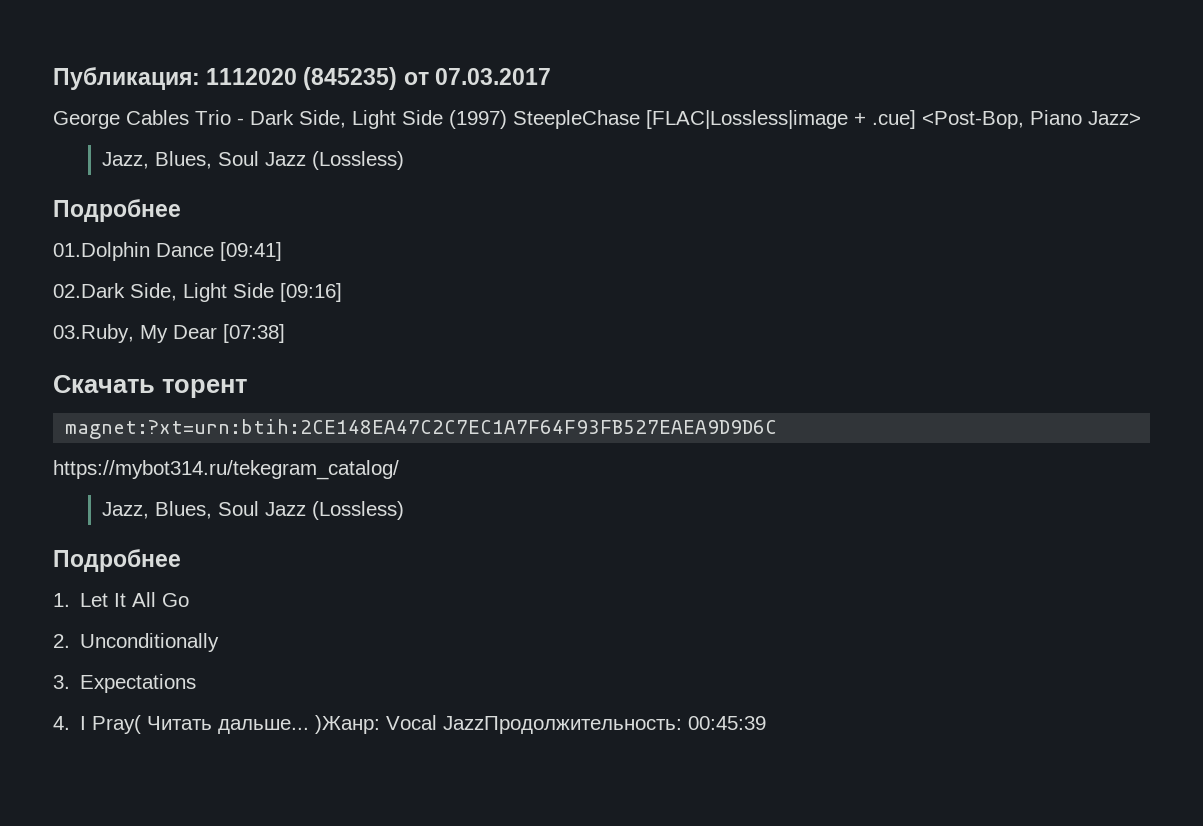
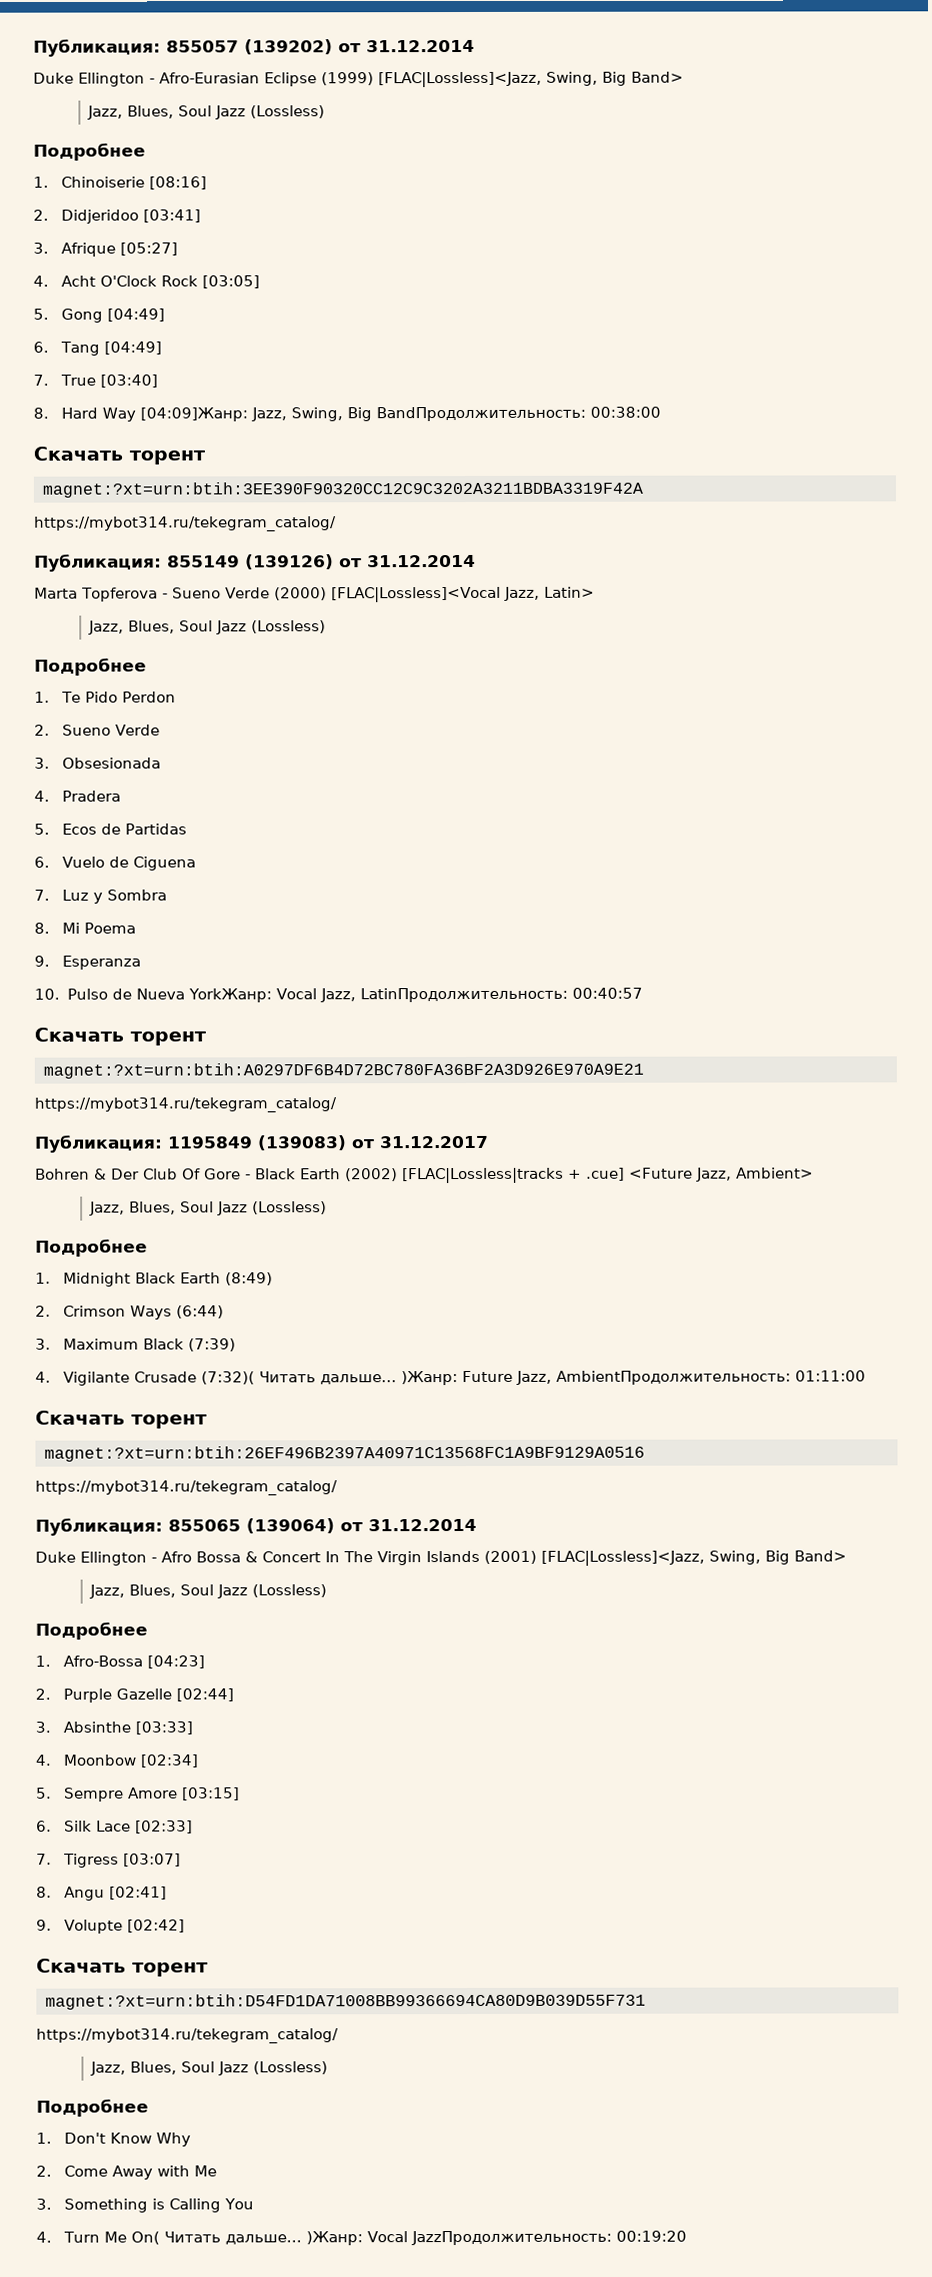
[53,67,551,90] [53,110,1141,129] [101,151,404,170] [53,199,181,222] [53,242,282,261] [53,283,342,302] [53,324,285,343] [53,375,247,398] [65,419,778,439] Публикация: 1112020 (845235) от 07.03.2017 // George Cables Trio - Dark Side, Light Side (1997) SteepleChase [FLAC|Lossless|image + .cue] <Post-Bop, Piano Jazz> // Jazz, Blues, Soul Jazz (Lossless) // Подробнее // 01.Dolphin Dance [09:41] // 02.Dark Side, Light Side [09:16] // 03.Ruby, My Dear [07:38] // Скачать торент // magnet:?xt=urn:btih:2CE148EA47C2C7EC1A7F64F93FB527EAEA9D9D6C -> [33,38,475,57] [33,71,684,88] [87,105,326,120] [33,142,146,161] [33,176,207,190] [33,209,201,224] [33,242,178,257] [33,275,260,289] [33,308,165,323] [33,341,162,356] [33,374,158,388] [33,406,661,422] [33,446,205,465] [42,481,643,498] [34,516,337,532] [34,553,476,572] [34,586,595,603] [88,620,327,635] [34,657,147,676] [34,691,176,703] [34,724,160,736] [34,757,161,769] [34,790,121,802] [34,823,187,835] [34,856,196,871] [34,889,167,904] [34,922,136,934] [34,955,141,970] [34,987,644,1003] [34,1027,206,1046] [43,1062,644,1079] [34,1097,337,1113] [34,1134,489,1153] [35,1167,814,1184] [89,1201,328,1216] [35,1238,148,1257] [35,1272,273,1287] [35,1305,224,1320] [35,1338,236,1352] [35,1370,866,1386] [35,1410,207,1429] [44,1445,645,1462] [35,1480,338,1496] [35,1517,477,1536] [35,1550,847,1566] [89,1584,328,1599] [35,1621,148,1640] [35,1655,205,1669] [35,1688,234,1703] [35,1721,193,1735] [35,1754,198,1768] [36,1787,240,1802] [36,1820,193,1834] [36,1853,181,1868] [36,1886,167,1901] [36,1919,185,1934] [36,1958,208,1977] [45,1993,646,2010] Публикация: 855057 (139202) от 31.12.2014 // Duke Ellington - Afro-Eurasian Eclipse (1999) [FLAC|Lossless]<Jazz, Swing, Big Band> // Jazz, Blues, Soul Jazz (Lossless) // Подробнее // 1. Chinoiserie [08:16] // 2. Didjeridoo [03:41] // 3. Afrique [05:27] // 4. Acht O'Clock Rock [03:05] // 5. Gong [04:49] // 6. Tang [04:49] // 7. True [03:40] // 8. Hard Way [04:09]Жанр: Jazz, Swing, Big BandПродолжительность: 00:38:00 // Скачать торент // magnet:?xt=urn:btih:3EE390F90320CC12C9C3202A3211BDBA3319F42A // https://mybot314.ru/tekegram_catalog/ // Публикация: 855149 (139126) от 31.12.2014 // Marta Topferova - Sueno Verde (2000) [FLAC|Lossless]<Vocal Jazz, Latin> // Jazz, Blues, Soul Jazz (Lossless) // Подробнее // 1. Te Pido Perdon // 2. Sueno Verde // 3. Obsesionada // 4. Pradera // 5. Ecos de Partidas // 6. Vuelo de Ciguena // 7. Luz y Sombra // 8. Mi Poema // 9. Esperanza // 10. Pulso de Nueva YorkЖанр: Vocal Jazz, LatinПродолжительность: 00:40:57 // Скачать торент // magnet:?xt=urn:btih:A0297DF6B4D72BC780FA36BF2A3D926E970A9E21 // https://mybot314.ru/tekegram_catalog/ // Публикация: 1195849 (139083) от 31.12.2017 // Bohren & Der Club Of Gore - Black Earth (2002) [FLAC|Lossless|tracks + .cue] <Future Jazz, Ambient> // Jazz, Blues, Soul Jazz (Lossless) // Подробнее // 1. Midnight Black Earth (8:49) // 2. Crimson Ways (6:44) // 3. Maximum Black (7:39) // 4. Vigilante Crusade (7:32)( Читать дальше... )Жанр: Future Jazz, AmbientПродолжительность: 01:11:00 // Скачать торент // magnet:?xt=urn:btih:26EF496B2397A40971C13568FC1A9BF9129A0516 // https://mybot314.ru/tekegram_catalog/ // Публикация: 855065 (139064) от 31.12.2014 // Duke Ellington - Afro Bossa & Concert In The Virgin Islands (2001) [FLAC|Lossless]<Jazz, Swing, Big Band> // Jazz, Blues, Soul Jazz (Lossless) // Подробнее // 1. Afro-Bossa [04:23] // 2. Purple Gazelle [02:44] // 3. Absinthe [03:33] // 4. Moonbow [02:34] // 5. Sempre Amore [03:15] // 6. Silk Lace [02:33] // 7. Tigress [03:07] // 8. Angu [02:41] // 9. Volupte [02:42] // Скачать торент // magnet:?xt=urn:btih:D54FD1DA71008BB99366694CA80D9B039D55F731
[80,592,190,607] [53,633,220,652] [53,674,197,693] [53,715,142,734] Let It All Go // 2. Unconditionally // 3. Expectations // 4. I Pray( -> [63,2132,191,2147] [36,2165,217,2180] [36,2198,254,2213] [36,2231,160,2245] Don't Know Why // 2. Come Away with Me // 3. Something is Calling You // 4. Turn Me On(
[688,716,767,730] 00:45:39 -> [615,2230,687,2242] 00:19:20

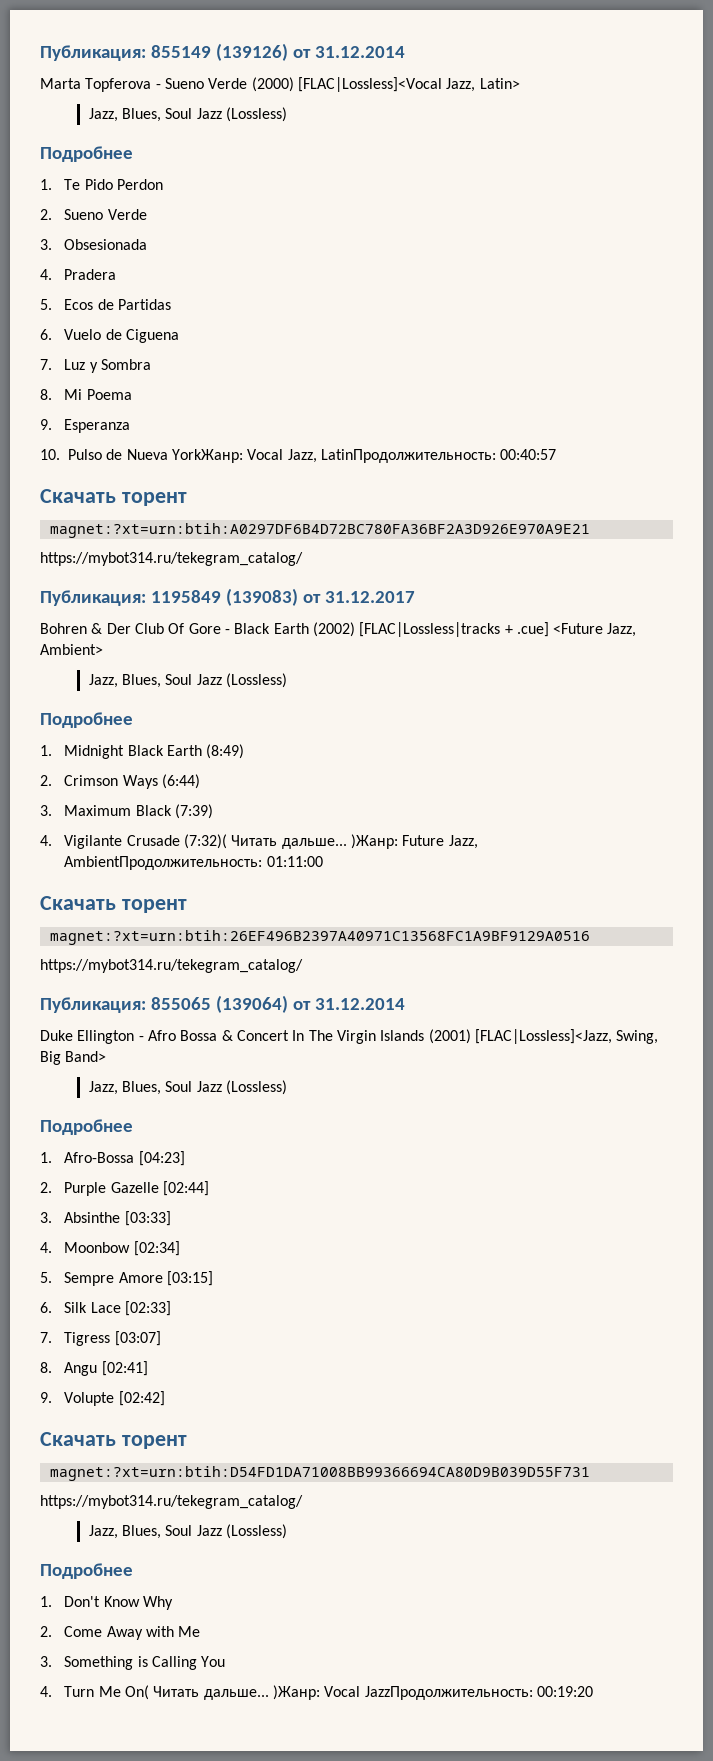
[33,38,475,57] [33,71,684,88] [87,105,326,120] [33,142,146,161] [33,176,207,190] [33,209,201,224] [33,242,178,257] [33,275,260,289] [33,308,165,323] [33,341,162,356] [33,374,158,388] [33,406,661,422] [33,446,205,465] [42,481,643,498] [34,516,337,532] [34,553,162,572] Публикация: 855057 (139202) от 31.12.2014 // Duke Ellington - Afro-Eurasian Eclipse (1999) [FLAC|Lossless]<Jazz, Swing, Big Band> // Jazz, Blues, Soul Jazz (Lossless) // Подробнее // 1. Chinoiserie [08:16] // 2. Didjeridoo [03:41] // 3. Afrique [05:27] // 4. Acht O'Clock Rock [03:05] // 5. Gong [04:49] // 6. Tang [04:49] // 7. True [03:40] // 8. Hard Way [04:09]Жанр: Jazz, Swing, Big BandПродолжительность: 00:38:00 // Скачать торент // magnet:?xt=urn:btih:3EE390F90320CC12C9C3202A3211BDBA3319F42A // https://mybot314.ru/tekegram_catalog/ // Публикация: -> [40,45,146,61] Публикация:

